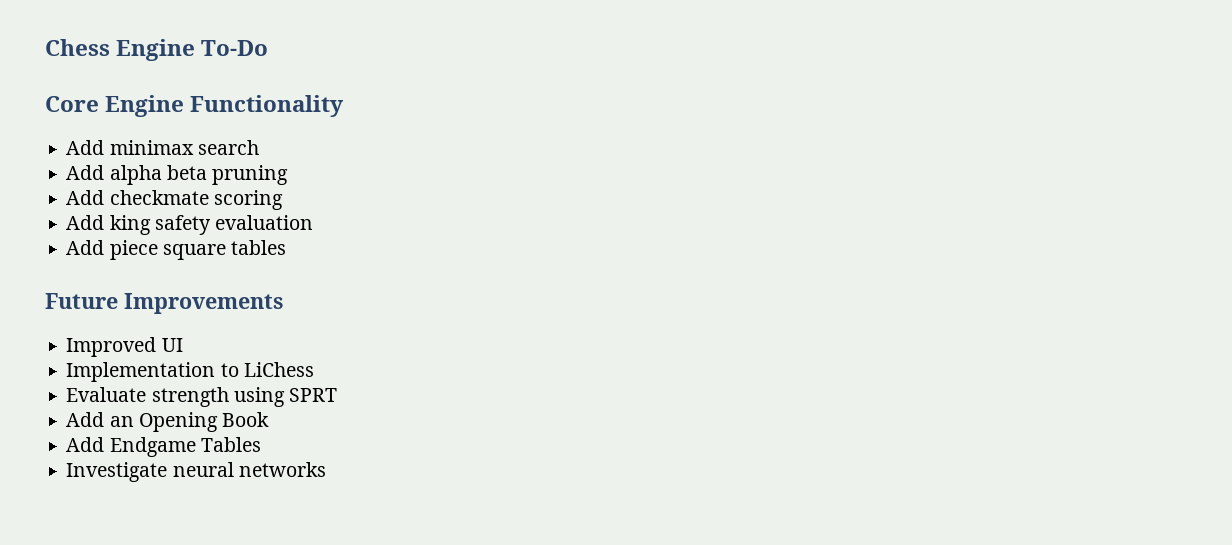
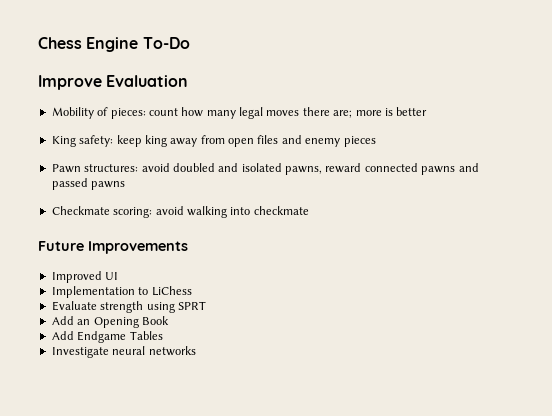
[45,95,345,117] [66,140,259,155] [66,165,289,185] [66,190,283,210] [66,215,314,235] [66,240,287,260] Core Engine Functionality // Add minimax search // Add alpha beta pruning // Add checkmate scoring // Add king safety evaluation // Add piece square tables -> [38,75,189,90] [51,107,428,119] [51,135,376,147] [51,163,479,175] [51,178,126,190] [51,206,309,218] Improve Evaluation // Mobility of pieces: count how many legal moves there are; more is better // King safety: keep king away from open files and enemy pieces // Pawn structures: avoid doubled and isolated pawns, reward connected pawns and passed pawns // Checkmate scoring: avoid walking into checkmate

